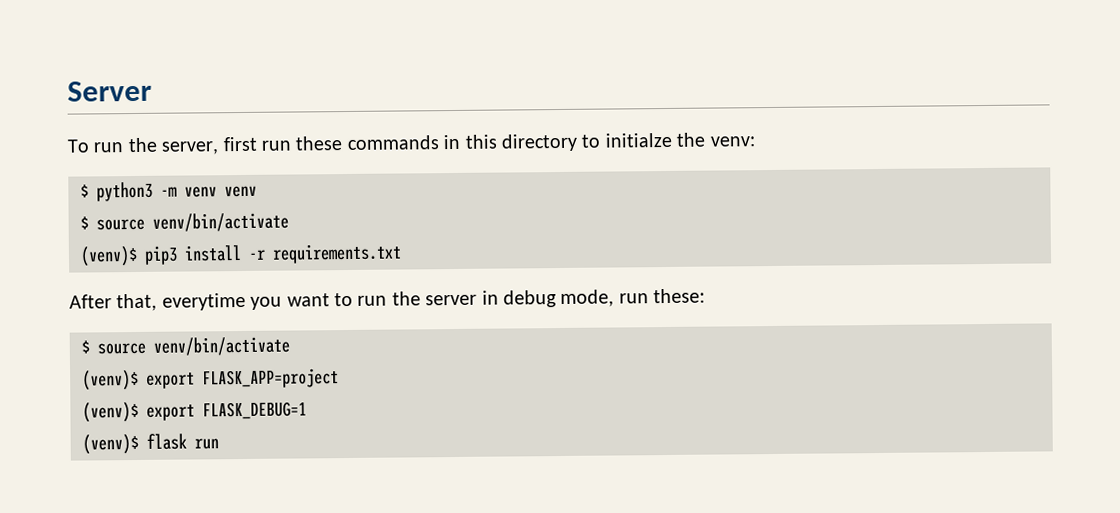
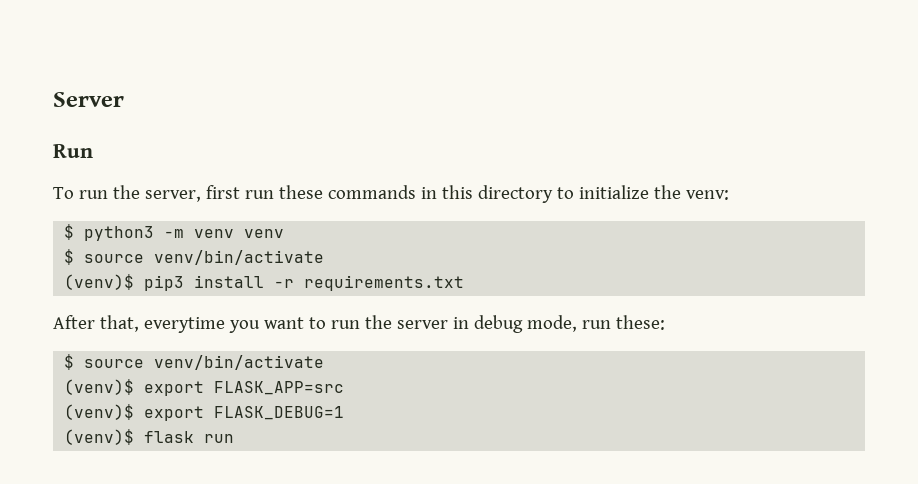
(152, 91) none -> [53,144,93,158] // Run
[604,132,672,148] initialze -> [578,185,649,199] initialize
[202,368,339,389] FLASK_APP=project -> [214,381,345,395] FLASK_APP=src

